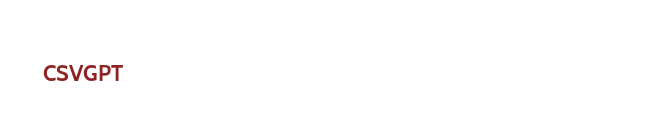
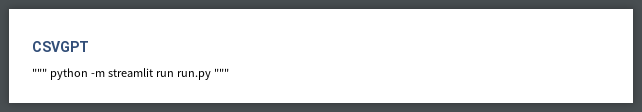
(123, 73) none -> [32,68,229,80] // """ python -m streamlit run run.py """

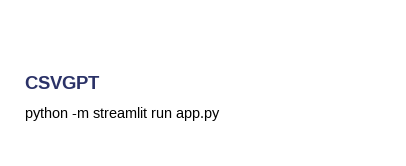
[32,68,47,77] """ -> (100, 82) none
[176,68,229,80] run.py """ -> [176,110,220,121] app.py

